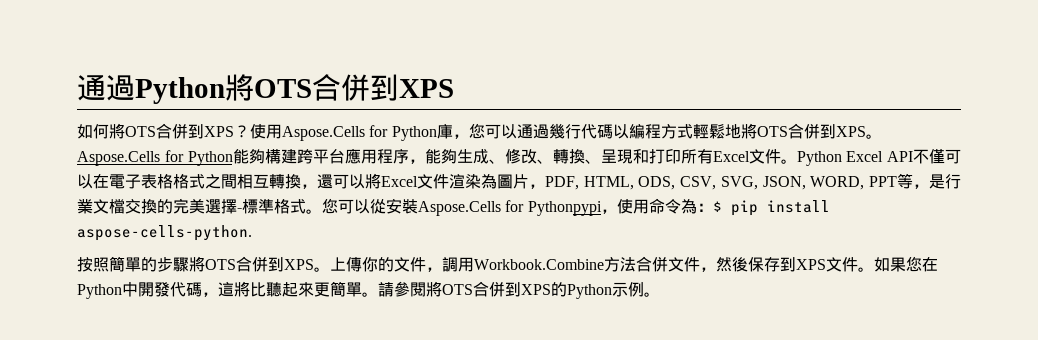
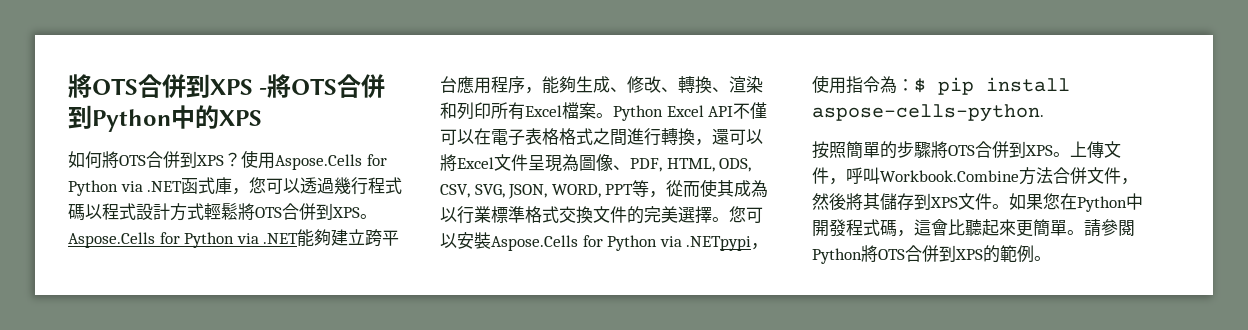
[77,74,454,104] 通過Python將OTS合併到XPS -> [68,74,386,98] [68,105,262,132] 將OTS合併到XPS -將OTS合併到Python中的XPS
[436,123,661,139] 庫，您可以通過幾行代碼以編程 -> [120,177,403,195] [68,203,170,221] via .NET函式庫，您可以透過幾行程式碼以程式設計
[724,124,741,139] 地 -> (238, 211) none
[232,149,297,164] 能夠構建 -> [236,229,366,247] via .NET能夠建立
[600,149,665,164] 呈現和打 -> [729,76,763,93] [440,102,474,120] 渲染和列
[748,149,781,164] 文件 -> [562,102,596,119] 檔案
[237,174,269,189] 相互 -> [627,128,661,146] 進行
[449,174,545,189] 渲染為圖片， -> [528,154,630,172] 呈現為圖像、
[928,174,961,189] [77,198,306,214] 是行業文檔交換的完美選擇-標準格式 -> [666,179,769,198] [440,206,712,224] 從而使其成為以行業標準格式交換文件的完美選擇
[370,199,386,214] 從 -> (457, 240) none
[527,198,665,216] Pythonpypi，使用命 -> [607,235,769,251] [812,75,863,94] Python via .NETpypi，使用指
[362,257,474,272] 你的文件，調用 -> [1104,141,1121,158] [812,167,880,185] 文件，呼叫
[748,257,764,272] 保 -> [846,193,897,210] 將其儲
[170,281,250,297] 代碼，這將 -> [846,219,948,237] 程式碼，這會
(426, 289) none -> [812,248,862,264] Python
[567,282,628,299] Python示 -> [1000,245,1017,262] 範

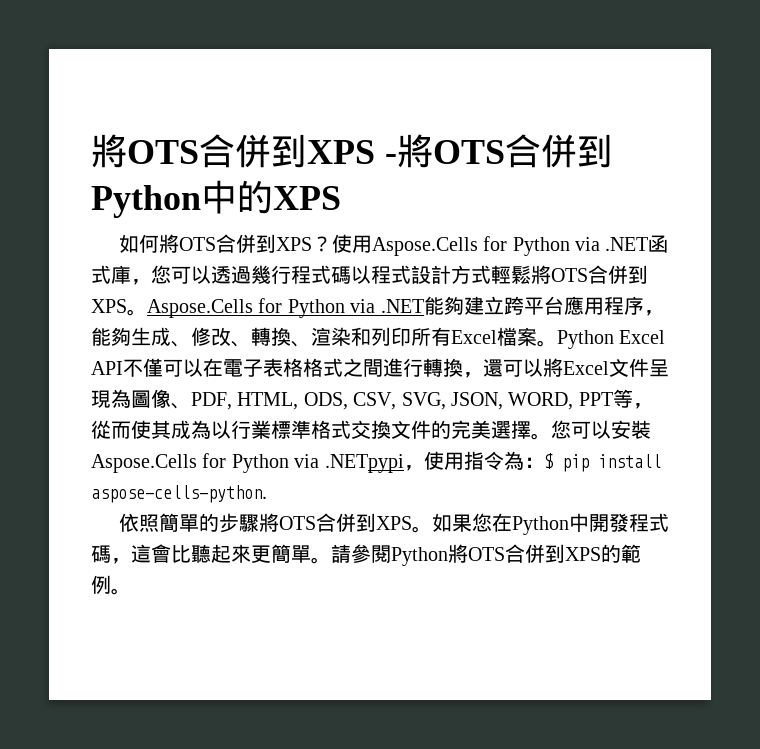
[812,141,829,159] 按 -> [118,513,139,532] 依
[1070,141,1121,158] [812,167,1138,185] [812,193,1009,210] 上傳文件，呼叫Workbook.Combine方法合併文件，然後將其儲存到XPS文件。 -> (432, 529) none

